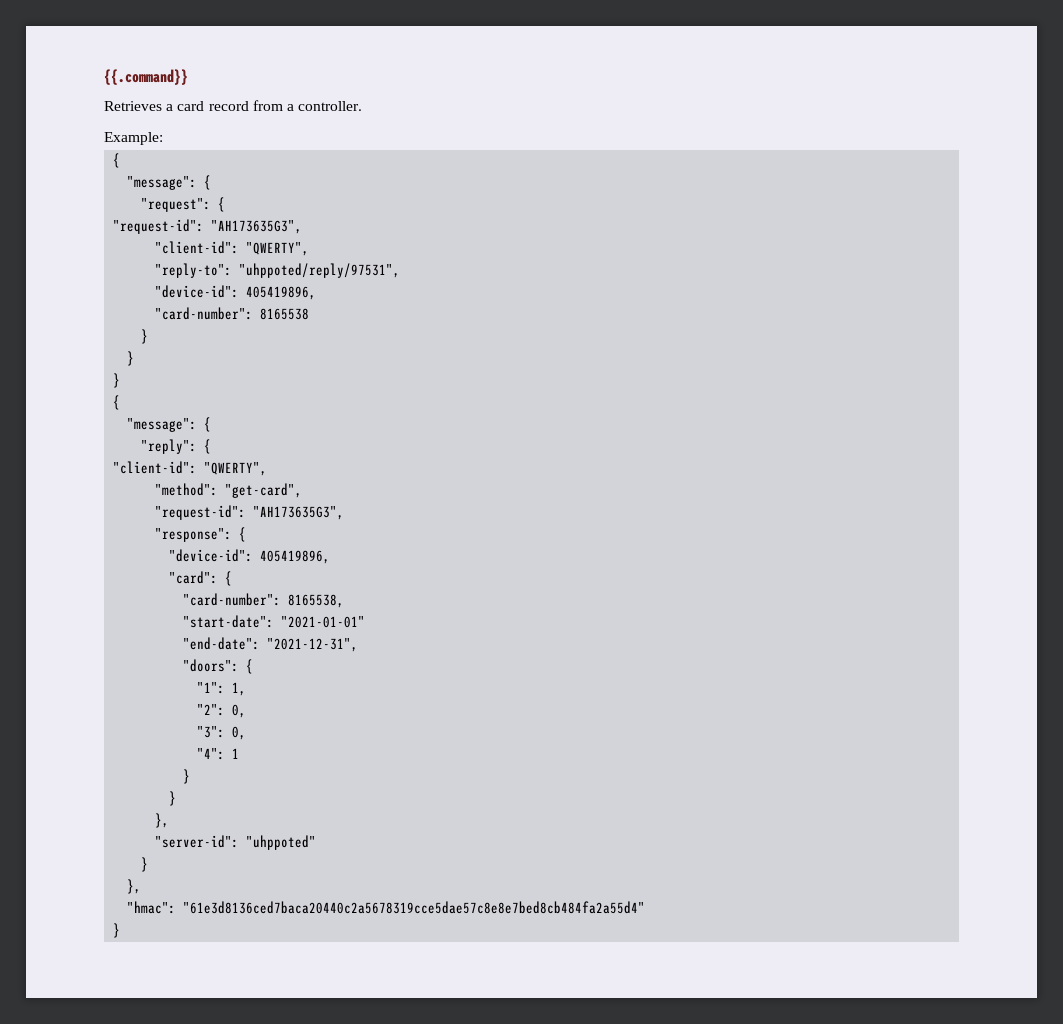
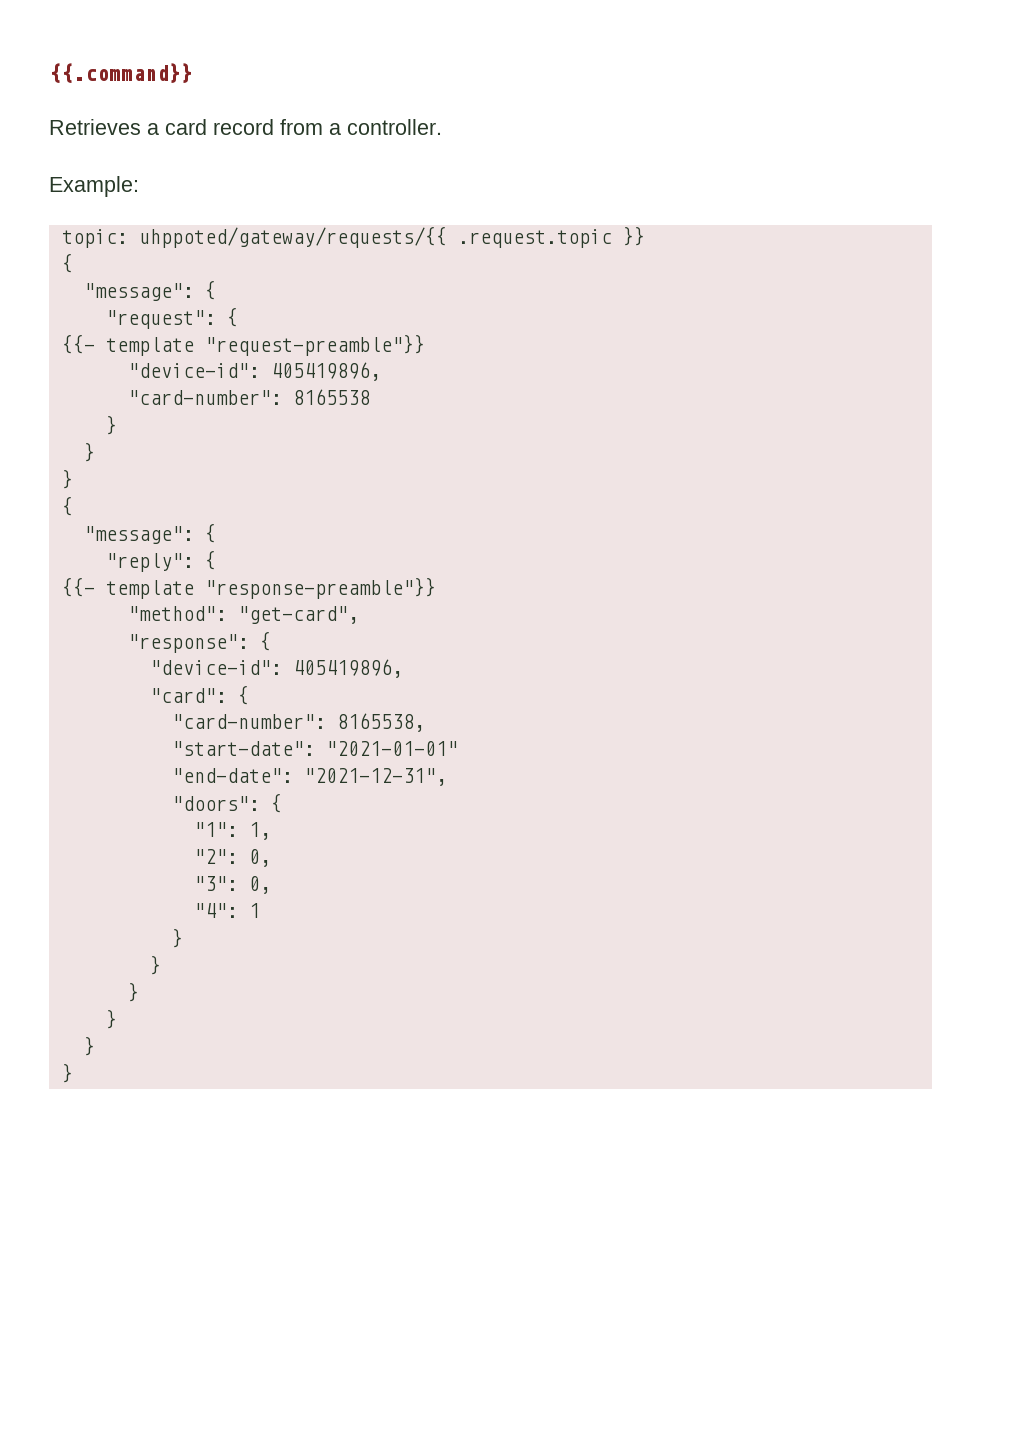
(163, 138) none -> [61,226,645,248] // topic: uhppoted/gateway/requests/{{ .request.topic }}
[113,219,303,234] [155,241,310,256] [155,263,401,278] "request-id": "AH173635G3", // "client-id": "QWERTY", // "reply-to": "uhppoted/reply/97531", -> [61,334,425,356] {{- template "request-preamble"}}
[113,461,268,476] "client-id": "QWERTY", -> [61,577,436,599] {{- template "response-preamble"}}
[155,505,345,520] // "request-id": "AH173635G3", -> (359, 615) none
[155,813,170,828] [155,835,317,850] [141,857,149,872] [127,879,142,894] [127,901,646,914] }, // "server-id": "uhppoted" // } // }, // "hmac": "61e3d8136ced7baca20440c2a5678319cce5dae57c8e8e7bed8cb484fa2a55d4" -> [127,982,139,1002] [105,1009,117,1029] [83,1036,95,1056] } // } // }

